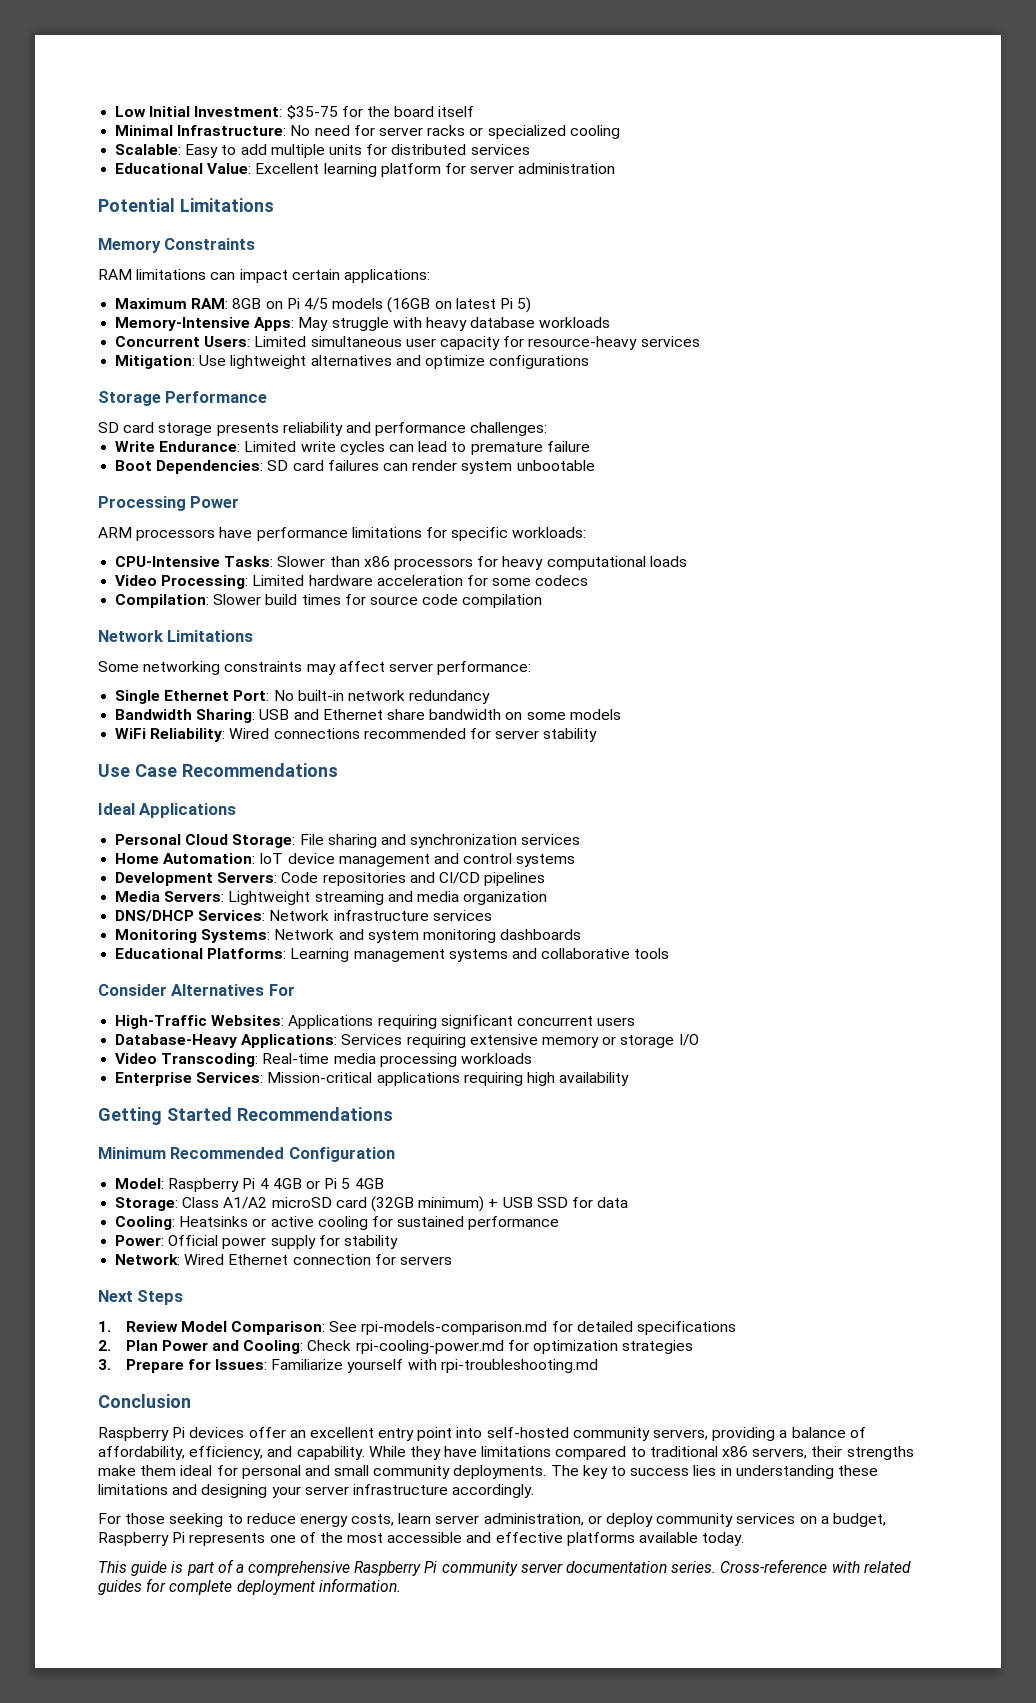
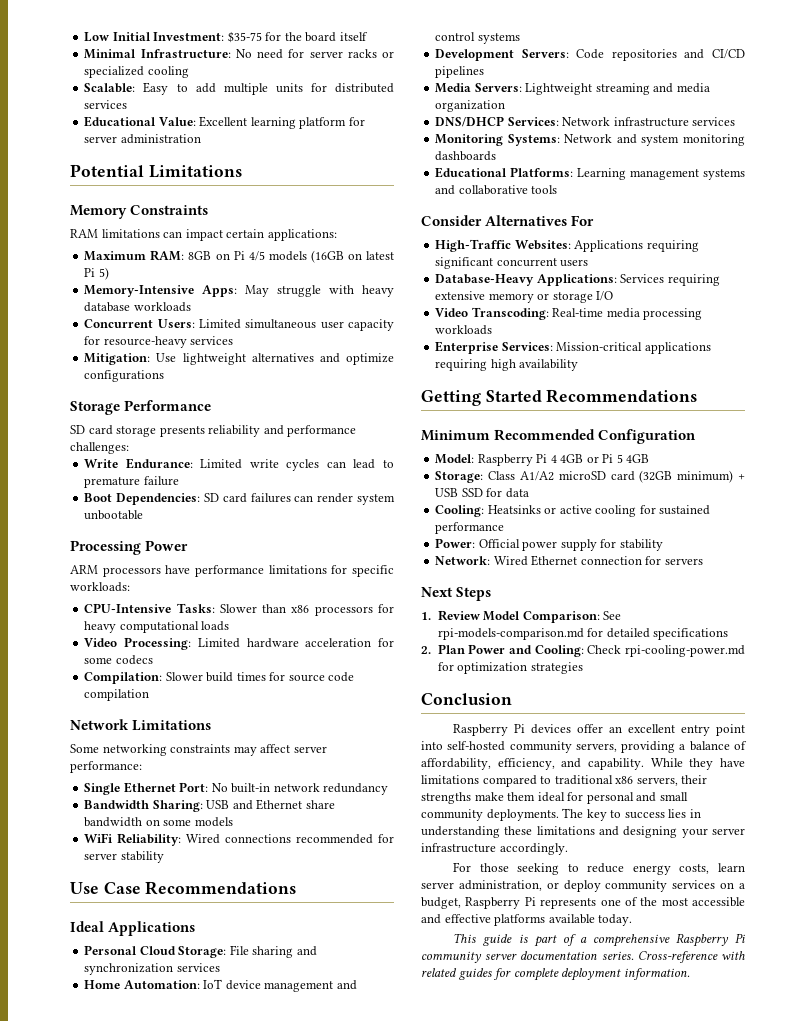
[98,1359,598,1373] // 3. Prepare for Issues: Familiarize yourself with rpi-troubleshooting.md -> (583, 668) none

